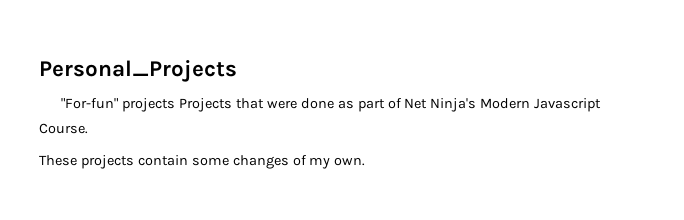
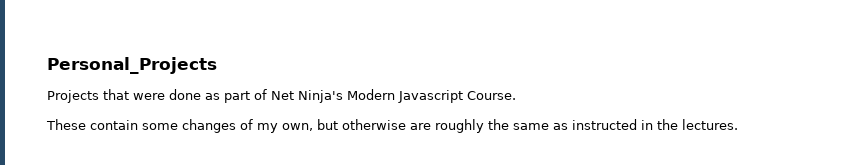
[61,98,176,112] "For-fun" projects -> (217, 65) none
[80,155,134,169] projects -> (86, 124) none
[334,157,366,166] own. -> [282,119,738,133] own, but otherwise are roughly the same as instructed in the lectures.

